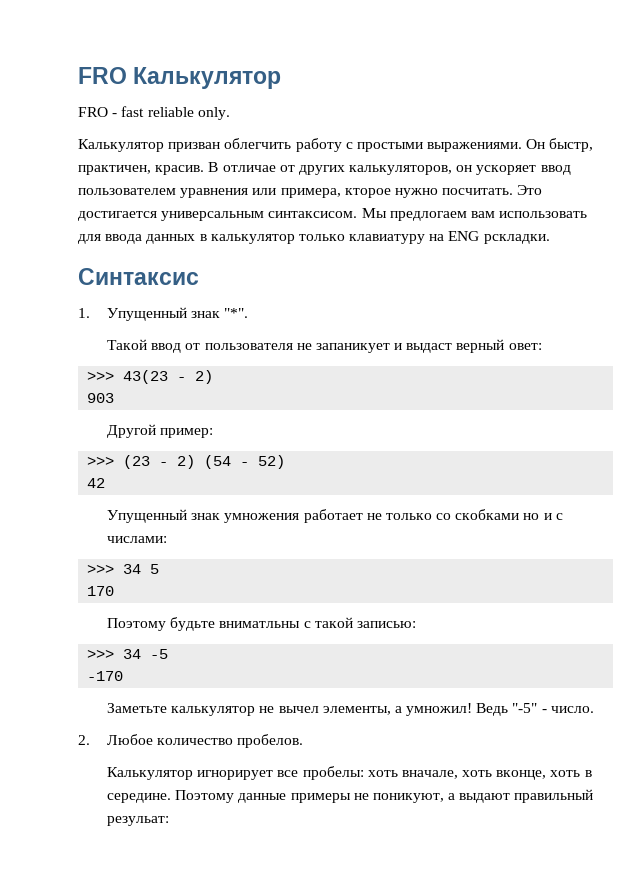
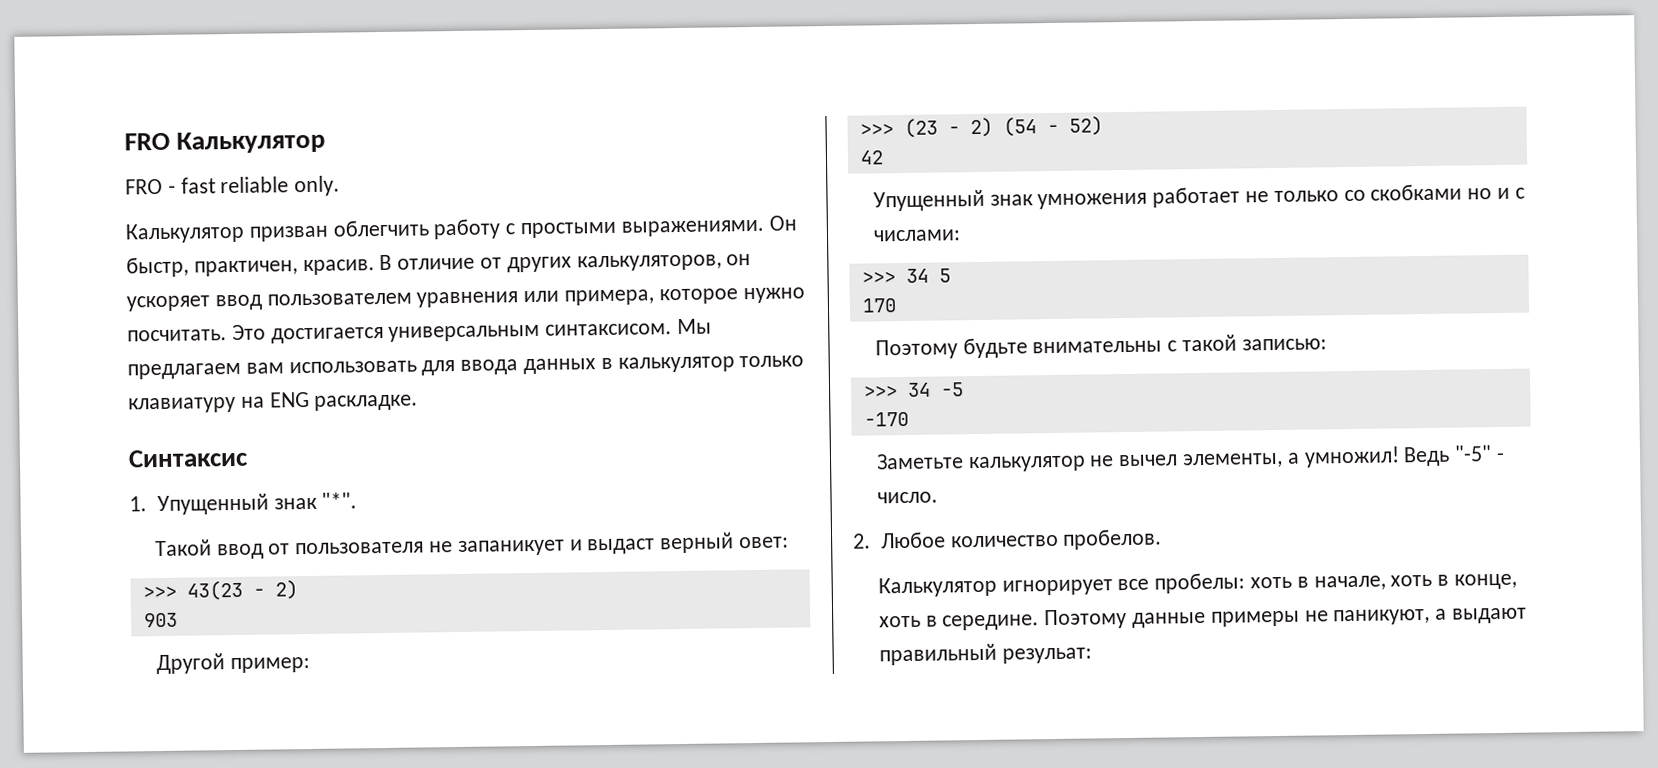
[222,165,276,172] отличае -> [397,257,476,270] отличие
[344,188,391,198] кторое -> [658,288,738,305] которое
[389,211,467,221] предлогаем -> [127,362,241,380] предлaгаем
[483,234,550,244] рскладки. -> [314,394,419,411] раскладке.
[219,621,301,628] вниматльны -> [1032,340,1163,354] внимательны
[401,770,547,780] вначале, хоть вконце, -> [1296,573,1518,591] в начале, хоть в конце,
[372,793,444,803] поникуют, -> [1333,608,1431,626] паникуют,

